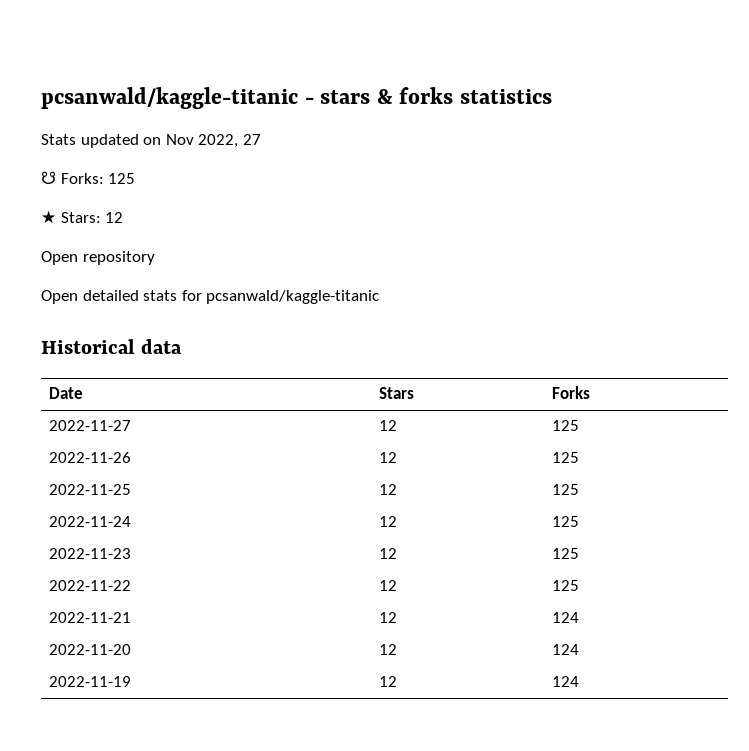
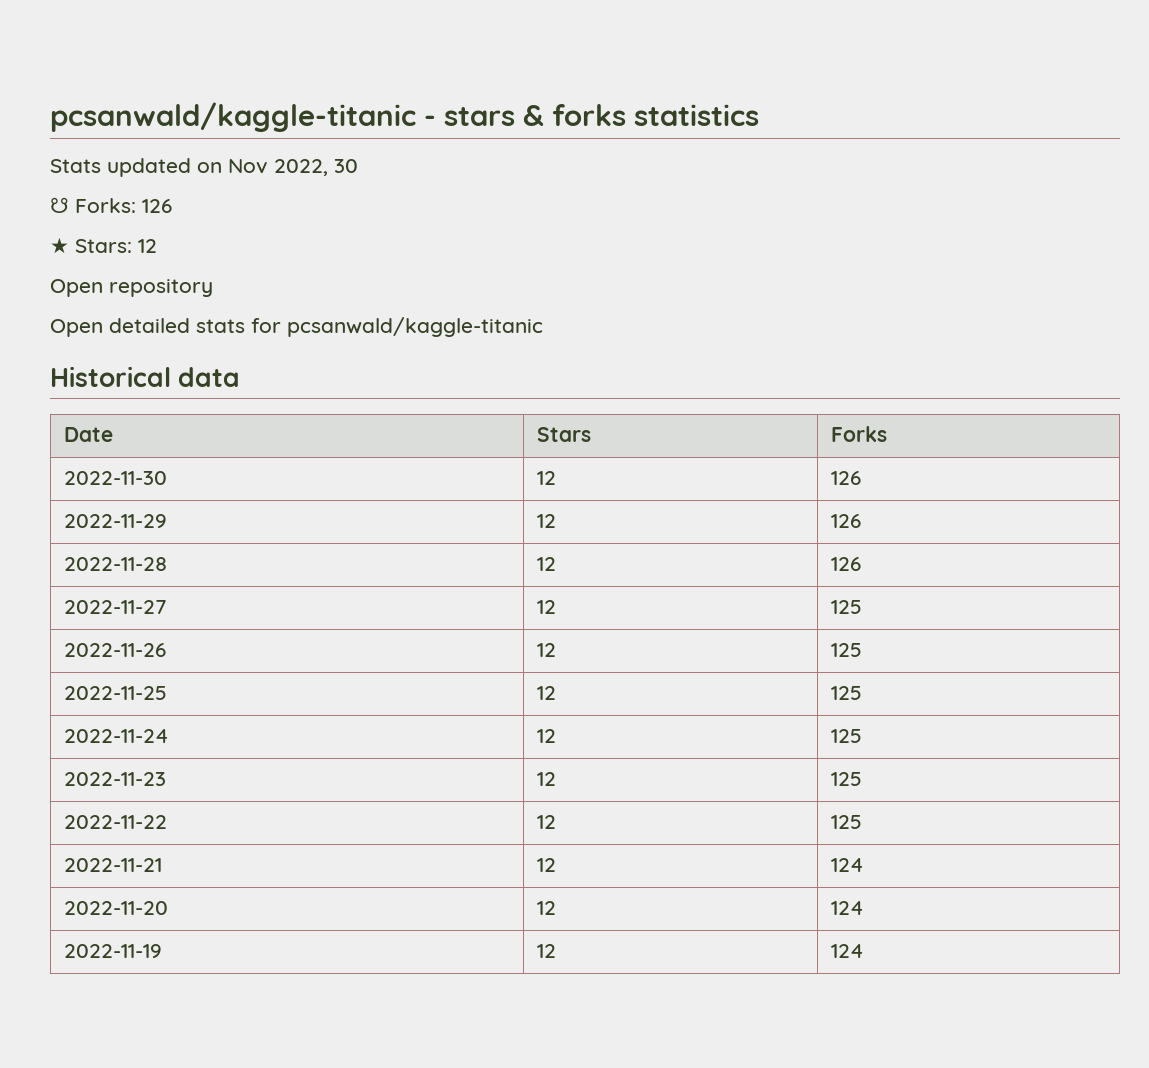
[242,134,261,145] 27 -> [334,159,358,173] 30
[108,173,136,184] 125 -> [142,199,172,213] 126
(590, 392) none -> [64,471,168,485] [537,471,557,485] [831,471,862,485] [64,514,168,528] [537,514,557,528] [831,514,862,528] [64,557,168,571] [537,557,557,571] [831,557,862,571] // 2022-11-30 | 12 | 126 // 2022-11-29 | 12 | 126 // 2022-11-28 | 12 | 126

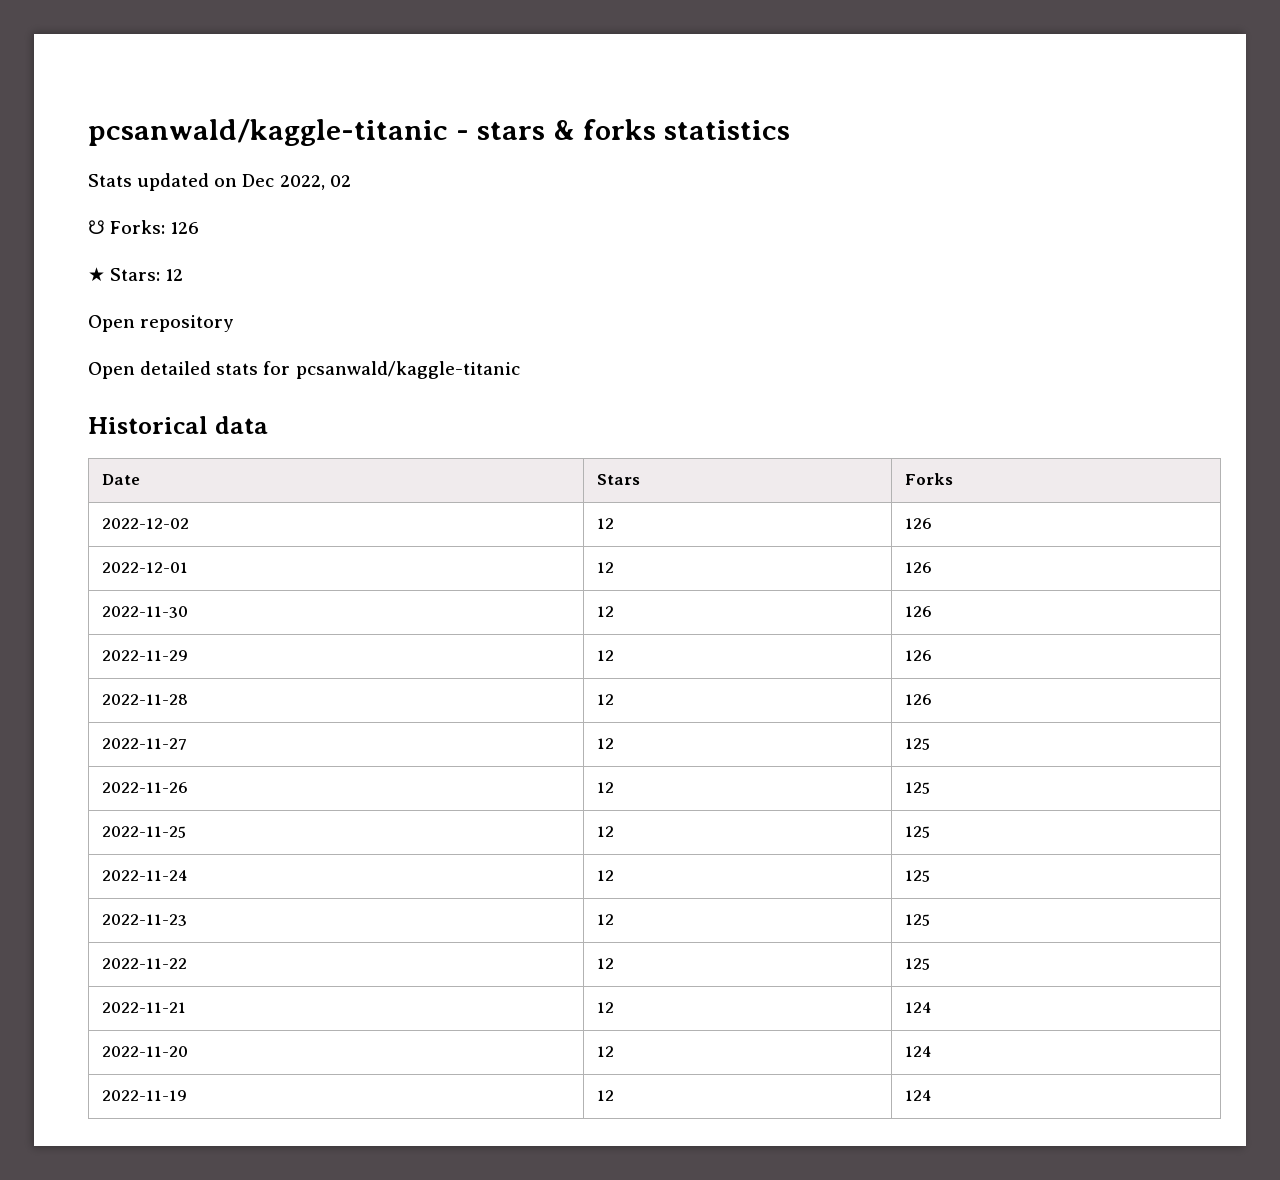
[228,159,358,176] Nov 2022, 30 -> [242,174,351,190] Dec 2022, 02
(888, 434) none -> [101,518,189,529] [596,518,614,529] [904,518,932,529] [101,562,188,573] [596,562,614,573] [904,562,932,573] // 2022-12-02 | 12 | 126 // 2022-12-01 | 12 | 126

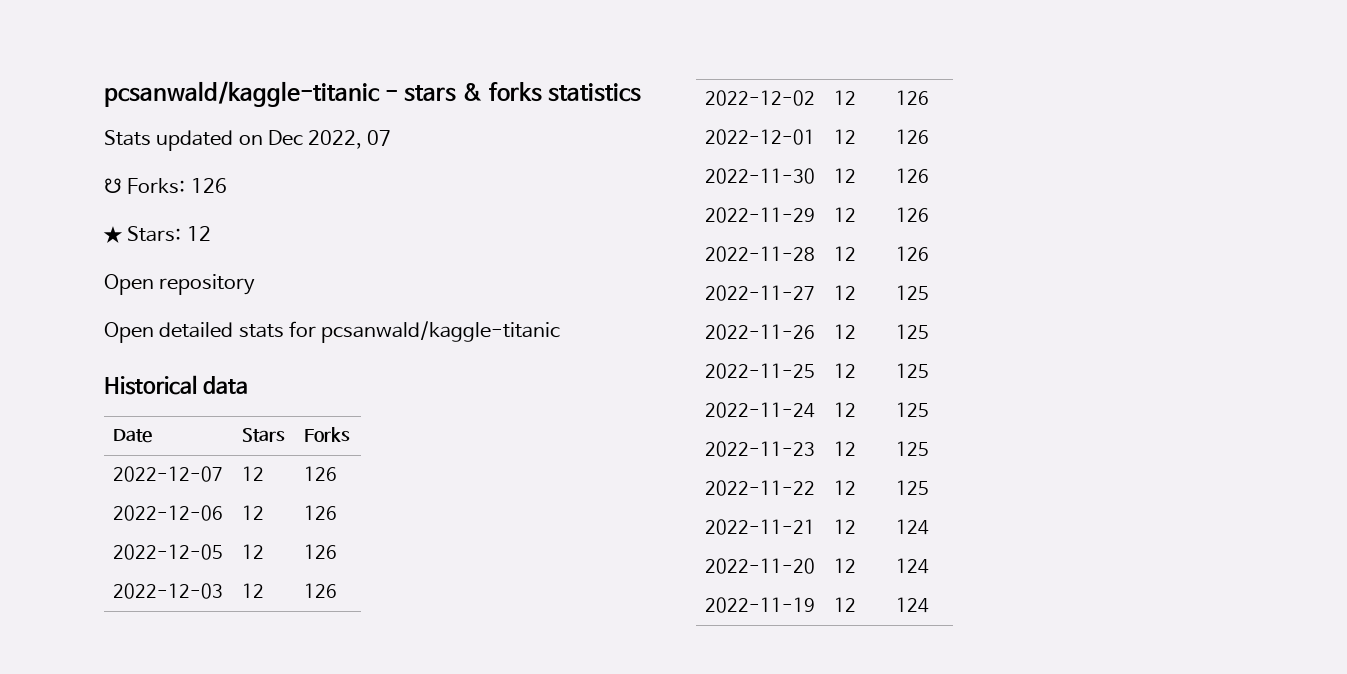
[329,175,351,187] 02 -> [367,130,392,146] 07
(953, 479) none -> [113,466,224,482] [242,466,265,481] [304,466,338,481] [113,505,224,521] [242,505,265,520] [304,505,338,520] [113,544,224,560] [242,544,265,559] [304,544,338,559] [113,583,224,599] [242,583,265,598] [304,583,338,598] // 2022-12-07 | 12 | 126 // 2022-12-06 | 12 | 126 // 2022-12-05 | 12 | 126 // 2022-12-03 | 12 | 126

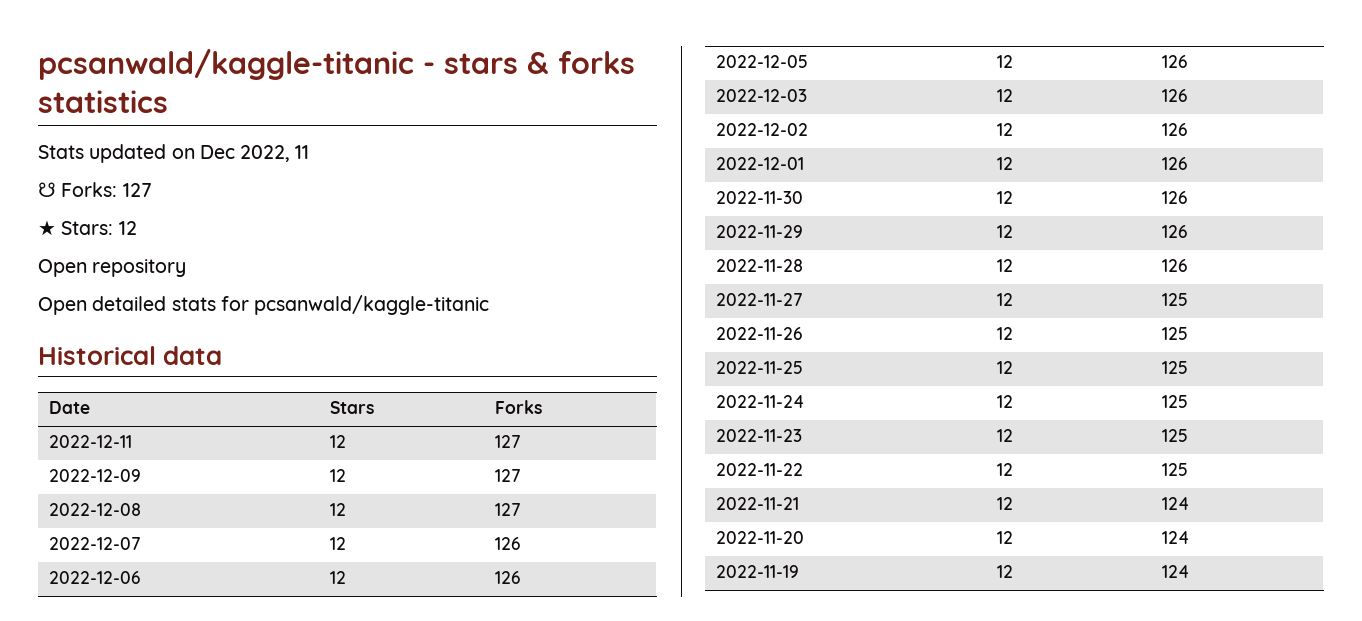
[367,130,392,146] 07 -> [295,145,310,159] 11
[190,178,227,193] 126 -> [122,183,152,197] 127
(351, 434) none -> [49,435,133,448] [330,435,347,448] [495,435,522,448] [49,469,142,482] [330,469,347,482] [495,469,522,482] [49,503,142,516] [330,503,347,516] [495,503,522,516] // 2022-12-11 | 12 | 127 // 2022-12-09 | 12 | 127 // 2022-12-08 | 12 | 127

